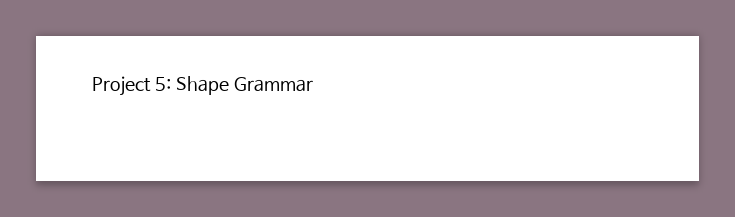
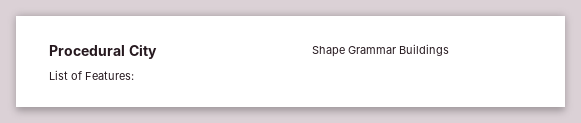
[92,76,171,96] Project 5: -> [49,44,157,59] [49,70,134,80] Procedural City // List of Features: //
(313, 84) none -> [399,44,449,56] Buildings

